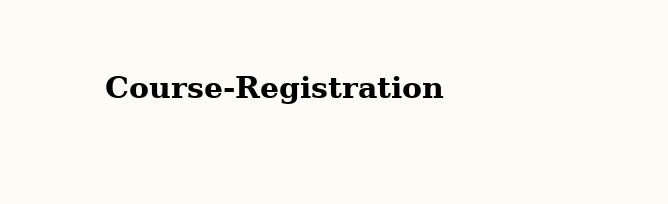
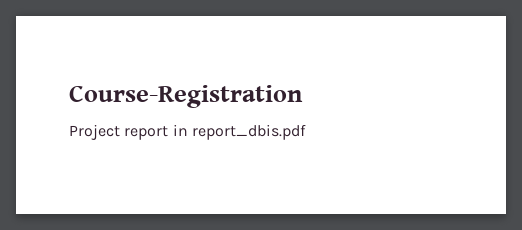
(444, 90) none -> [69,124,306,140] // Project report in report_dbis.pdf

